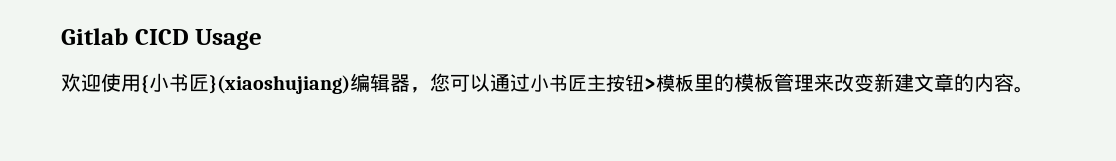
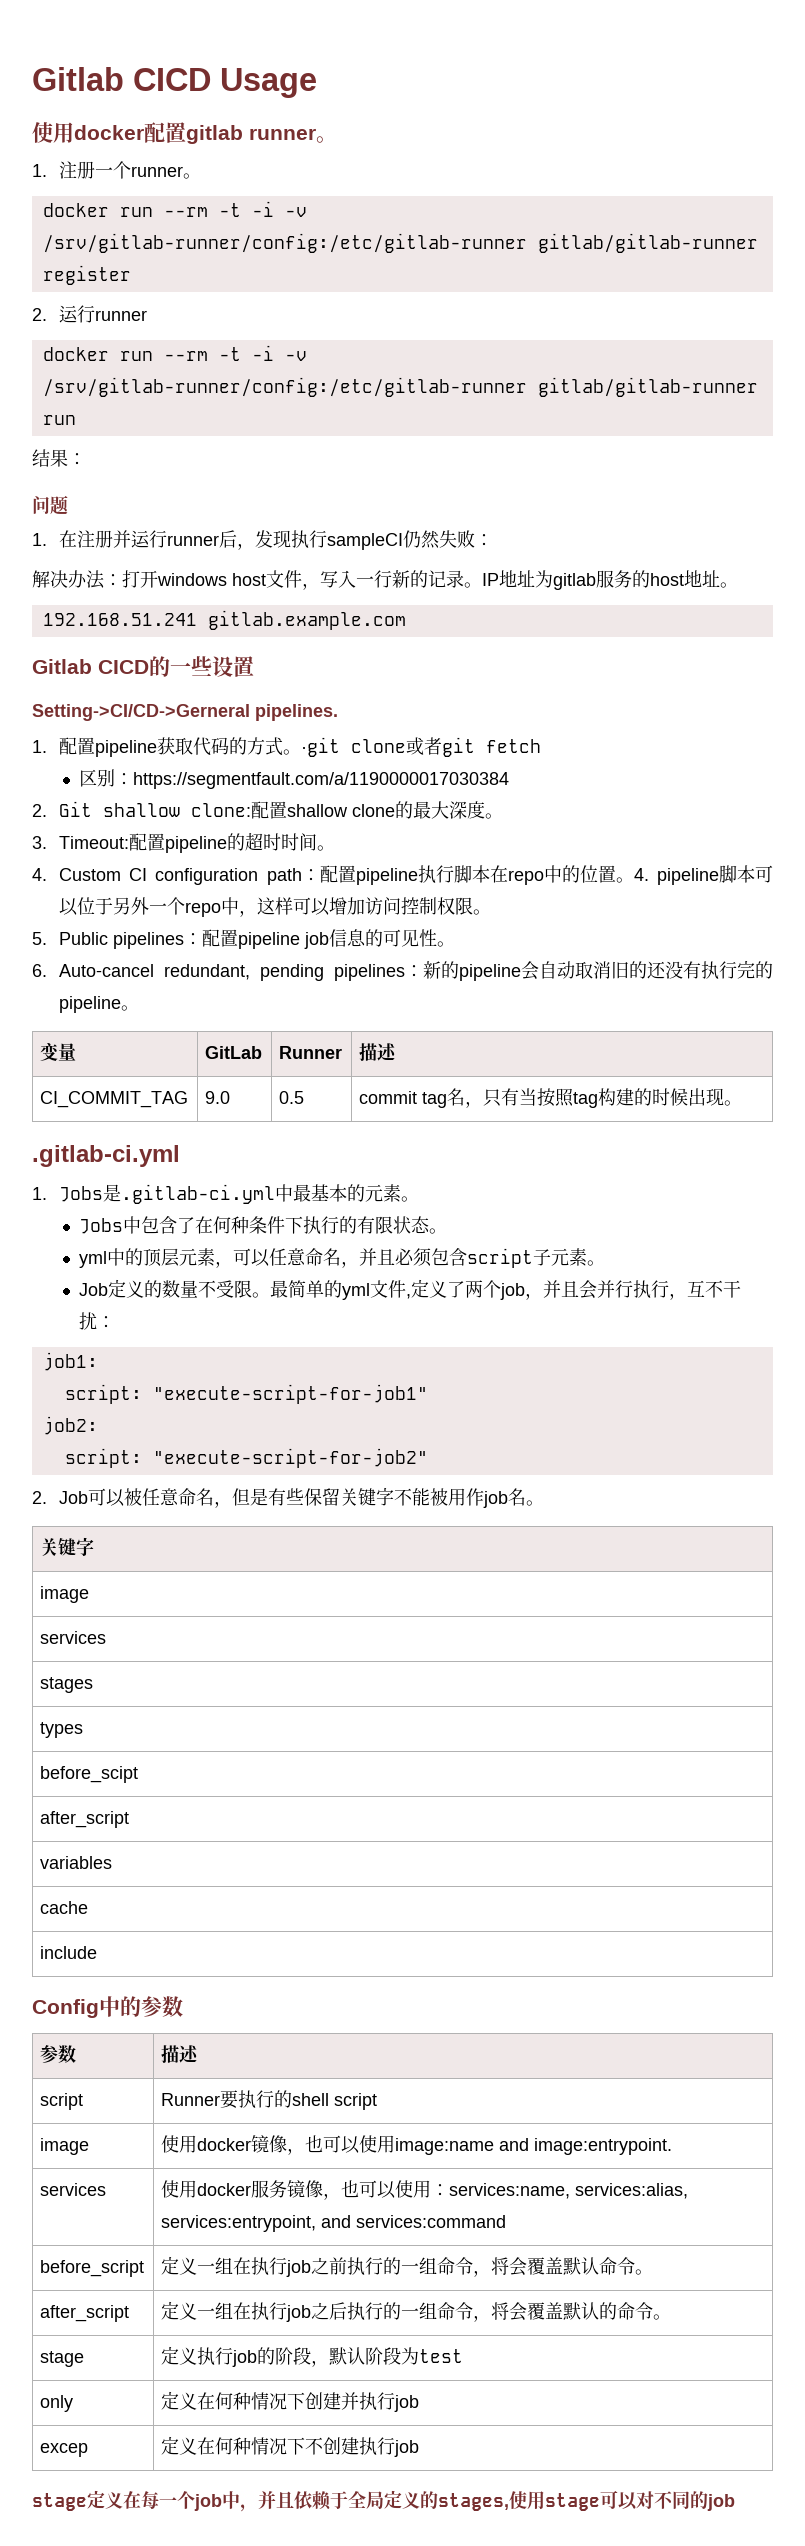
[61,73,1034,94] 欢迎使用{小书匠}(xiaoshujiang)编辑器，您可以通过小书匠主按钮>模板里的模板管理来改变新建文章的内容。 -> [32,122,337,144] [32,161,201,179] [42,201,307,217] [42,233,758,253] [42,265,131,285] [32,305,147,323] [42,345,307,361] [42,377,758,397] [42,415,76,425] [32,449,86,467] [32,495,68,515] [32,530,493,550] [32,570,738,590] [42,610,406,630] [32,656,254,677] [32,704,338,721] [32,737,541,757] [78,769,509,789] [32,801,503,819] [32,832,335,853] [32,865,773,885] [58,897,491,917] [32,929,455,949] [32,960,773,981] [58,996,139,1013] [40,1042,77,1061] [205,1046,263,1059] [279,1046,343,1059] [359,1043,398,1061] [40,1091,189,1108] [205,1091,231,1104] [279,1091,305,1104] [359,1088,743,1108] [32,1145,180,1167] [32,1184,419,1204] [78,1216,447,1234] [78,1248,605,1268] [78,1279,741,1300] [78,1312,115,1330] [42,1352,98,1371] [64,1384,428,1404] [42,1416,98,1435] [64,1448,428,1468] [32,1487,544,1508] [40,1537,95,1557] [40,1586,90,1603] [40,1631,107,1644] [40,1677,94,1693] [40,1722,84,1738] [40,1766,139,1783] [40,1811,130,1828] [40,1856,113,1869] [40,1901,89,1914] [40,1946,98,1959] [32,1996,183,2018] [40,2045,77,2063] [161,2045,200,2063] [40,2093,84,2110] [161,2090,378,2110] [40,2138,90,2155] [161,2135,673,2155] [40,2183,107,2196] [161,2180,689,2200] [161,2215,507,2232] [40,2260,145,2277] [161,2256,654,2277] [40,2305,130,2322] [161,2301,672,2322] [40,2351,85,2367] [161,2346,464,2367] [40,2395,74,2412] [161,2391,420,2412] [40,2443,89,2457] [161,2436,420,2457] [32,2490,735,2512] 使用docker配置gitlab runner。 // 1.注册一个runner。 // docker run --rm -t -i -v /srv/gitlab-runner/config:/etc/gitlab-runner gitlab/gitlab-runner register // 2.运行runner // docker run --rm -t -i -v /srv/gitlab-runner/config:/etc/gitlab-runner gitlab/gitlab-runner run // 结果： // 问题 // 1.在注册并运行runner后，发现执行sampleCI仍然失败： // 解决办法：打开windows host文件，写入一行新的记录。IP地址为gitlab服务的host地址。 // 192.168.51.241 gitlab.example.com // Gitlab CICD的一些设置 // Setting->CI/CD->Gerneral pipelines. // 1.配置pipeline获取代码的方式。·git clone或者git fetch // 区别：https://segmentfault.com/a/1190000017030384 // 2. Git shallow clone:配置shallow clone的最大深度。 // 3. Timeout:配置pipeline的超时时间。 // 4. Custom CI configuration path：配置pipeline执行脚本在repo中的位置。4. pipeline脚本可以位于另外一个repo中，这样可以增加访问控制权限。 // 5. Public pipelines：配置pipeline job信息的可见性。 // 6. Auto-cancel redundant, pending pipelines：新的pipeline会自动取消旧的还没有执行完的pipeline。 // 变量 | GitLab | Runner | 描述 // CI_COMMIT_TAG | 9.0 | 0.5 | commit tag名，只有当按照tag构建的时候出现。 // .gitlab-ci.yml // 1. Jobs是.gitlab-ci.yml中最基本的元素。 // Jobs中包含了在何种条件下执行的有限状态。 // yml中的顶层元素，可以任意命名，并且必须包含script子元素。 // Job定义的数量不受限。最简单的yml文件,定义了两个job，并且会并行执行，互不干扰： // job1: // script: "execute-script-for-job1" // job2: // script: "execute-script-for-job2" // 2. Job可以被任意命名，但是有些保留关键字不能被用作job名。 // 关键字 // image // services // stages // types // before_scipt // after_script // variables // cache // include // Config中的参数 // 参数 | 描述 // script | Runner要执行的shell script // image | 使用docker镜像，也可以使用image:name and image:entrypoint. // services | 使用docker服务镜像，也可以使用：services:name, services:alias, services:entrypoint, and services:command // before_script | 定义一组在执行job之前执行的一组命令，将会覆盖默认命令。 // after_script | 定义一组在执行job之后执行的一组命令，将会覆盖默认的命令。 // stage | 定义执行job的阶段，默认阶段为test // only | 定义在何种情况下创建并执行job // excep | 定义在何种情况下不创建执行job // stage定义在每一个job中，并且依赖于全局定义的stages,使用stage可以对不同的job

